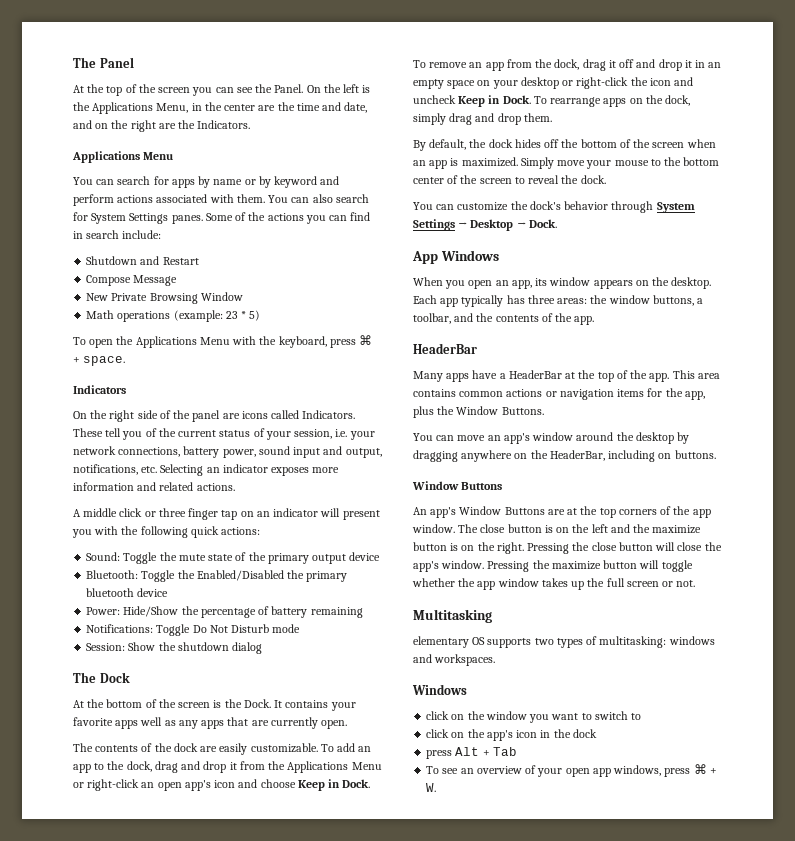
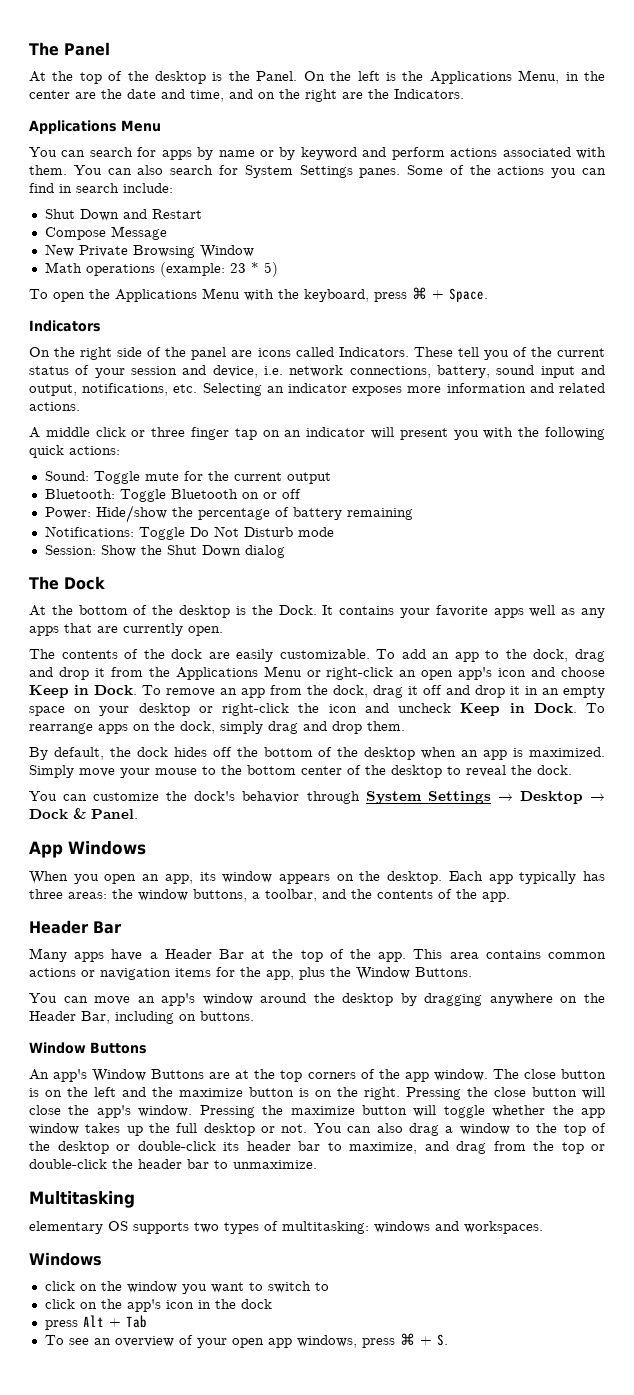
[158,87,253,96] screen you can see -> [155,71,223,84] desktop is
[296,102,368,113] time and date, -> [127,89,224,102] date and time,
[86,256,138,265] Shutdown -> [44,209,119,221] Shut Down
[83,356,126,366] space. -> [449,288,488,302] Space.
[294,429,375,440] [73,446,256,458] session, i.e. your network connections, battery power, -> [131,365,490,378] session and device, i.e. network connections, battery,
[159,552,309,564] the mute state of the primary -> [144,471,282,481] mute for the current
[349,552,381,561] device -> (331, 478) none
[177,570,348,582] [86,588,169,597] the Enabled/Disabled the primary bluetooth device -> [170,489,301,499] Bluetooth on or off
[123,606,179,617] Hide/Show -> [95,505,167,523] Hide/show
[177,642,229,651] shutdown -> [166,545,241,557] Shut Down
[178,702,211,708] screen -> [179,605,231,618] desktop
[652,142,685,148] screen -> [364,747,416,760] desktop
[479,178,512,184] screen -> [391,765,442,778] desktop
[528,219,557,228] Dock. -> [29,808,138,819] Dock & Panel.
[413,343,477,354] HeaderBar -> [29,920,122,934] Header Bar
[508,370,562,379] HeaderBar -> [164,949,244,959] Header Bar
[549,450,605,461] HeaderBar, -> [29,1011,110,1024] Header Bar,
[626,581,659,587] screen -> [203,1123,255,1136] desktop
(696, 583) none -> [313,1123,607,1136] [29,1141,605,1154] [29,1159,317,1169] You can also drag a window to the top of the desktop or double-click its header bar to maximize, and drag from the top or double-click the header bar to unmaximize.
[426,783,437,792] W. -> [436,1334,448,1346] S.

